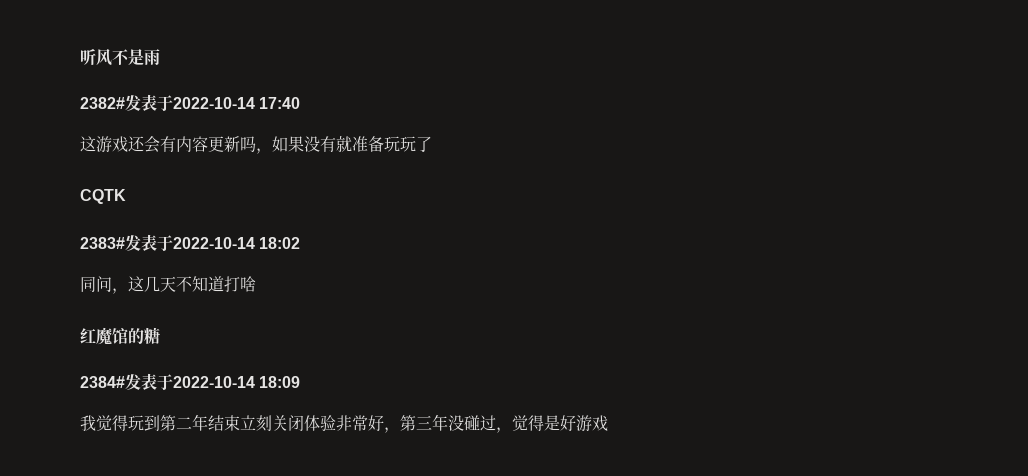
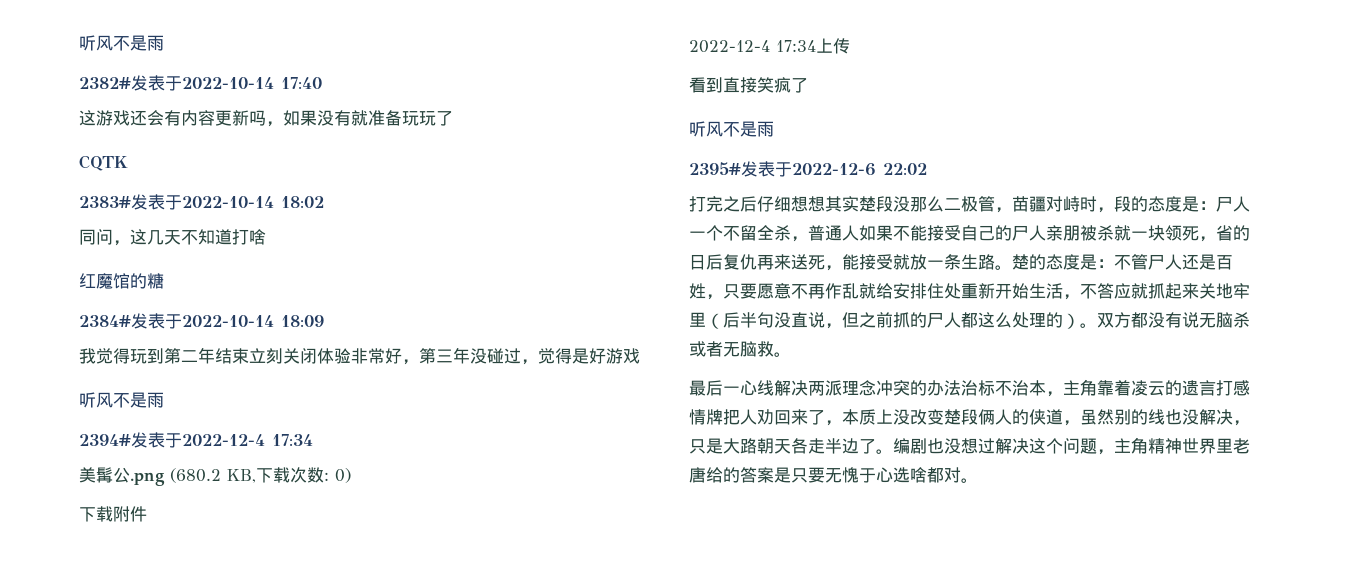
(608, 423) none -> [79,392,164,408] [79,432,313,448] [79,467,351,486] [79,506,147,522] [689,38,850,54] [689,77,808,93] [689,121,774,137] [689,161,927,177] [689,196,1250,213] [689,225,1250,242] [689,254,1233,271] [689,283,1250,300] [689,312,1250,329] [689,341,791,357] [689,379,1250,397] [689,409,1250,426] [689,437,1250,455] [689,467,978,483] // 听风不是雨 // 2394#发表于2022-12-4 17:34 // 美髯公.png (680.2 KB,下载次数: 0) // 下载附件 // 2022-12-4 17:34上传 // 看到直接笑疯了 // 听风不是雨 // 2395#发表于2022-12-6 22:02 // 打完之后仔细想想其实楚段没那么二极管，苗疆对峙时，段的态度是：尸人一个不留全杀，普通人如果不能接受自己的尸人亲朋被杀就一块领死，省的日后复仇再来送死，能接受就放一条生路。楚的态度是：不管尸人还是百姓，只要愿意不再作乱就给安排住处重新开始生活，不答应就抓起来关地牢里（后半句没直说，但之前抓的尸人都这么处理的）。双方都没有说无脑杀或者无脑救。 // 最后一心线解决两派理念冲突的办法治标不治本，主角靠着凌云的遗言打感情牌把人劝回来了，本质上没改变楚段俩人的侠道，虽然别的线也没解决，只是大路朝天各走半边了。编剧也没想过解决这个问题，主角精神世界里老唐给的答案是只要无愧于心选啥都对。

